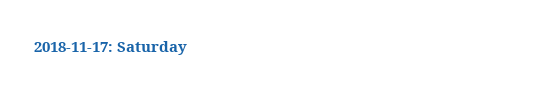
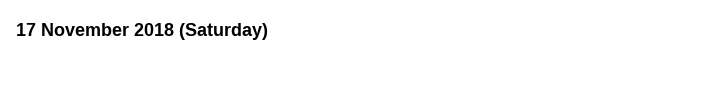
[34,41,188,55] 2018-11-17: Saturday -> [16,23,268,40] 17 November 2018 (Saturday)

